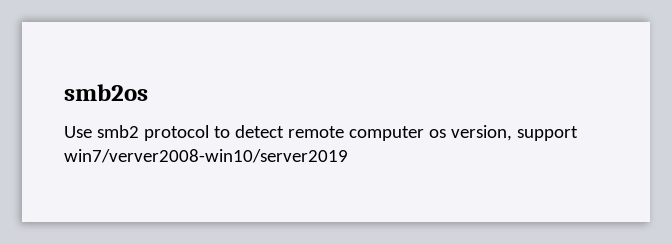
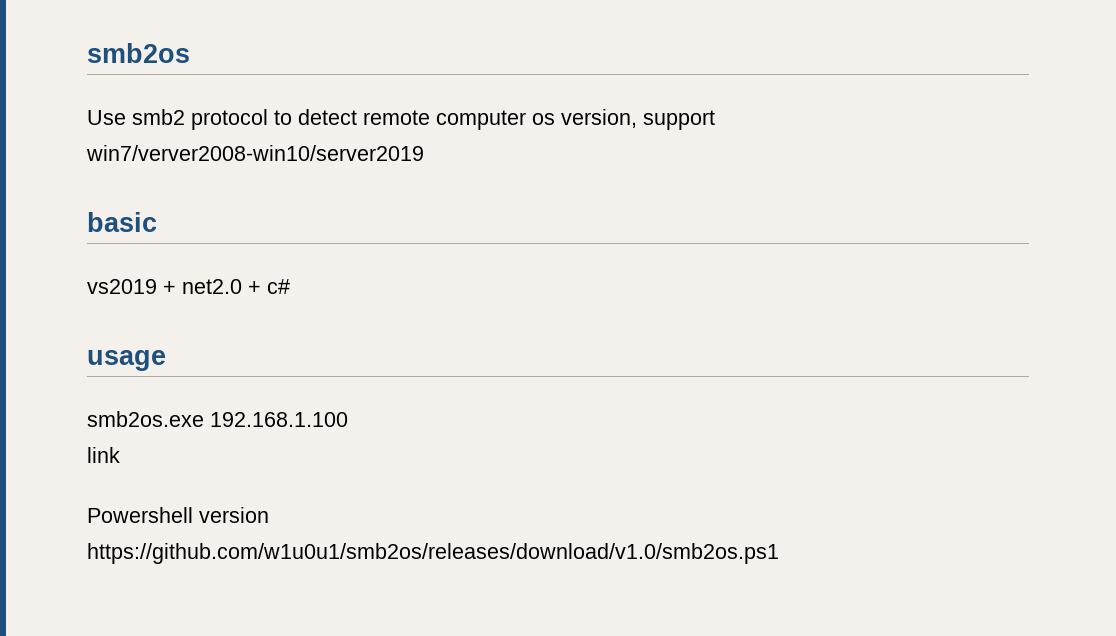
(348, 156) none -> [87,212,157,232] [87,279,290,294] [87,350,166,371] [87,411,348,427] [87,447,120,463] [87,507,269,523] [87,543,779,564] // basic // vs2019 + net2.0 + c# // usage // smb2os.exe 192.168.1.100 // link // Powershell version // https://github.com/w1u0u1/smb2os/releases/download/v1.0/smb2os.ps1

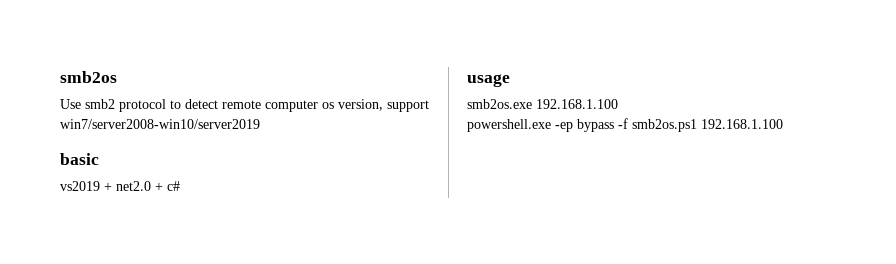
[86,145,424,161] win7/verver2008-win10/server2019 -> [60,119,260,129] win7/server2008-win10/server2019
[87,447,120,463] [87,507,269,523] [87,543,779,564] link // Powershell version // https://github.com/w1u0u1/smb2os/releases/download/v1.0/smb2os.ps1 -> [467,118,783,132] powershell.exe -ep bypass -f smb2os.ps1 192.168.1.100

